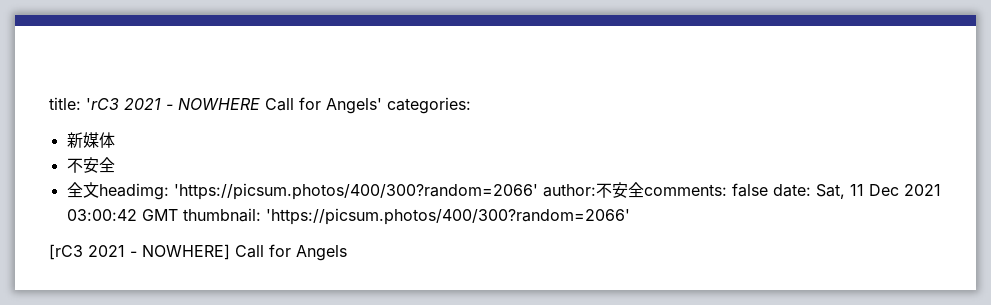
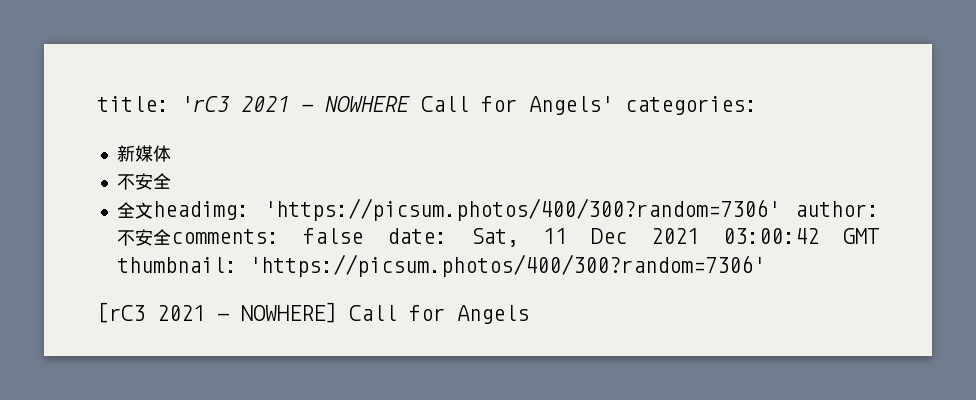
[173,183,538,200] 'https://picsum.photos/400/300?random=2066' -> [263,198,780,221] 'https://picsum.photos/400/300?random=7306'
[265,208,630,225] 'https://picsum.photos/400/300?random=2066' -> [248,254,765,277] 'https://picsum.photos/400/300?random=7306'

